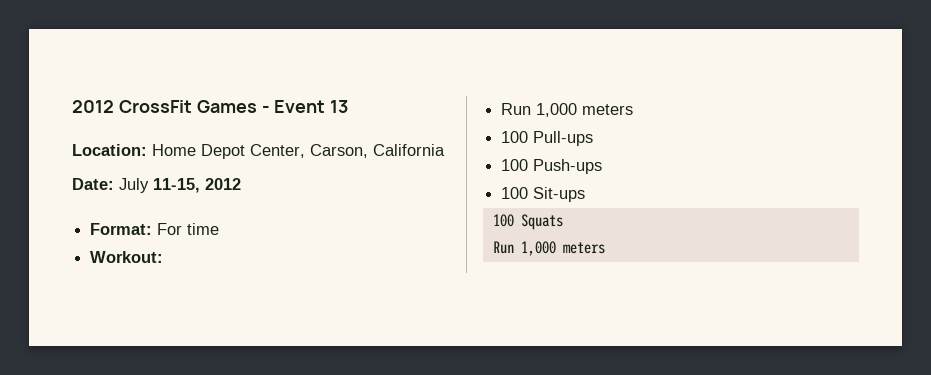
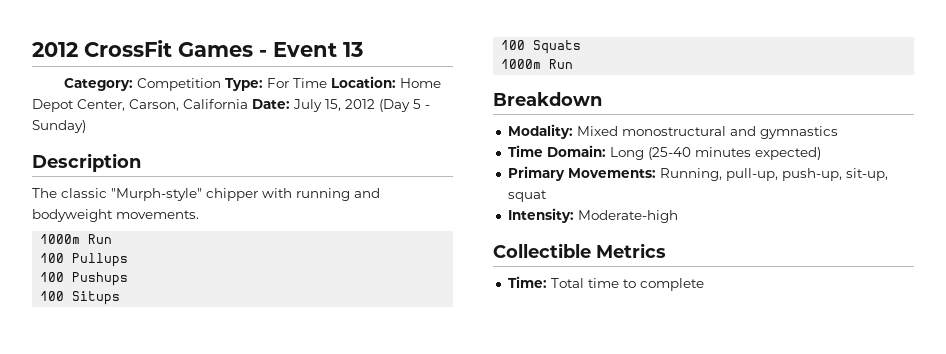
(349, 106) none -> [64,78,328,91] Category: Competition Type: For Time
(445, 150) // -> (248, 104) none
[153,178,241,193] [90,223,220,235] [90,251,164,263] [501,103,634,117] [501,131,594,146] [501,159,603,174] [501,187,586,202] 11-15, 2012 // Format: For time // Workout: // Run 1,000 meters // 100 Pull-ups // 100 Push-ups // 100 Sit-ups -> [325,99,430,112] [32,120,86,133] [32,153,141,172] [32,188,380,201] [32,209,199,222] [40,234,113,244] [40,253,129,267] [40,272,129,286] [40,291,121,305] 15, 2012 (Day 5 - Sunday) // Description // The classic "Murph-style" chipper with running and bodyweight movements. // 1000m Run // 100 Pullups // 100 Pushups // 100 Situps
[492,241,605,256] Run 1,000 meters -> [501,59,574,69] [493,92,602,106] [507,124,838,139] [507,145,821,160] [507,166,888,181] [507,190,547,202] [507,208,678,223] [493,243,666,258] [507,276,704,291] 1000m Run // Breakdown // Modality: Mixed monostructural and gymnastics // Time Domain: Long (25-40 minutes expected) // Primary Movements: Running, pull-up, push-up, sit-up, squat // Intensity: Moderate-high // Collectible Metrics // Time: Total time to complete

